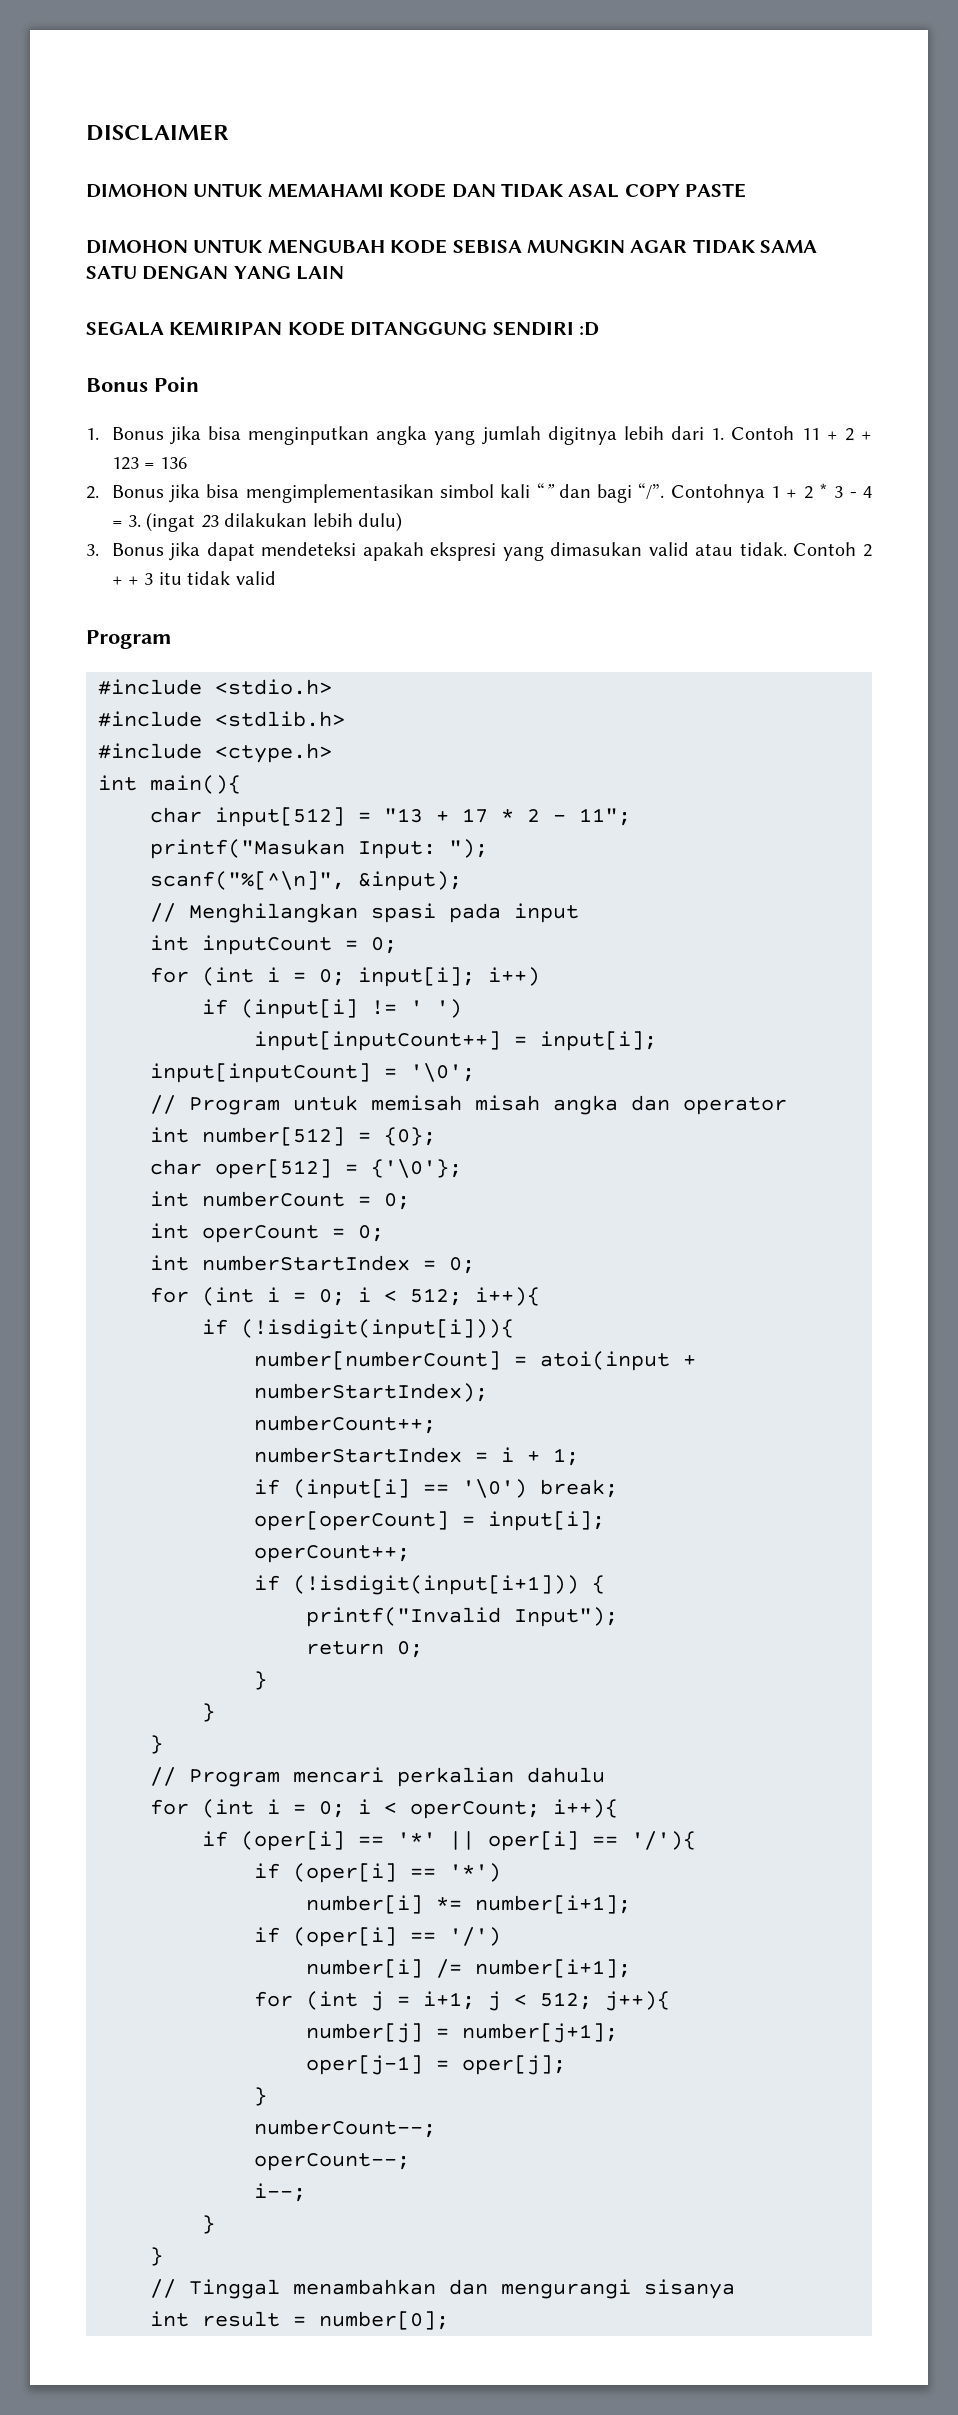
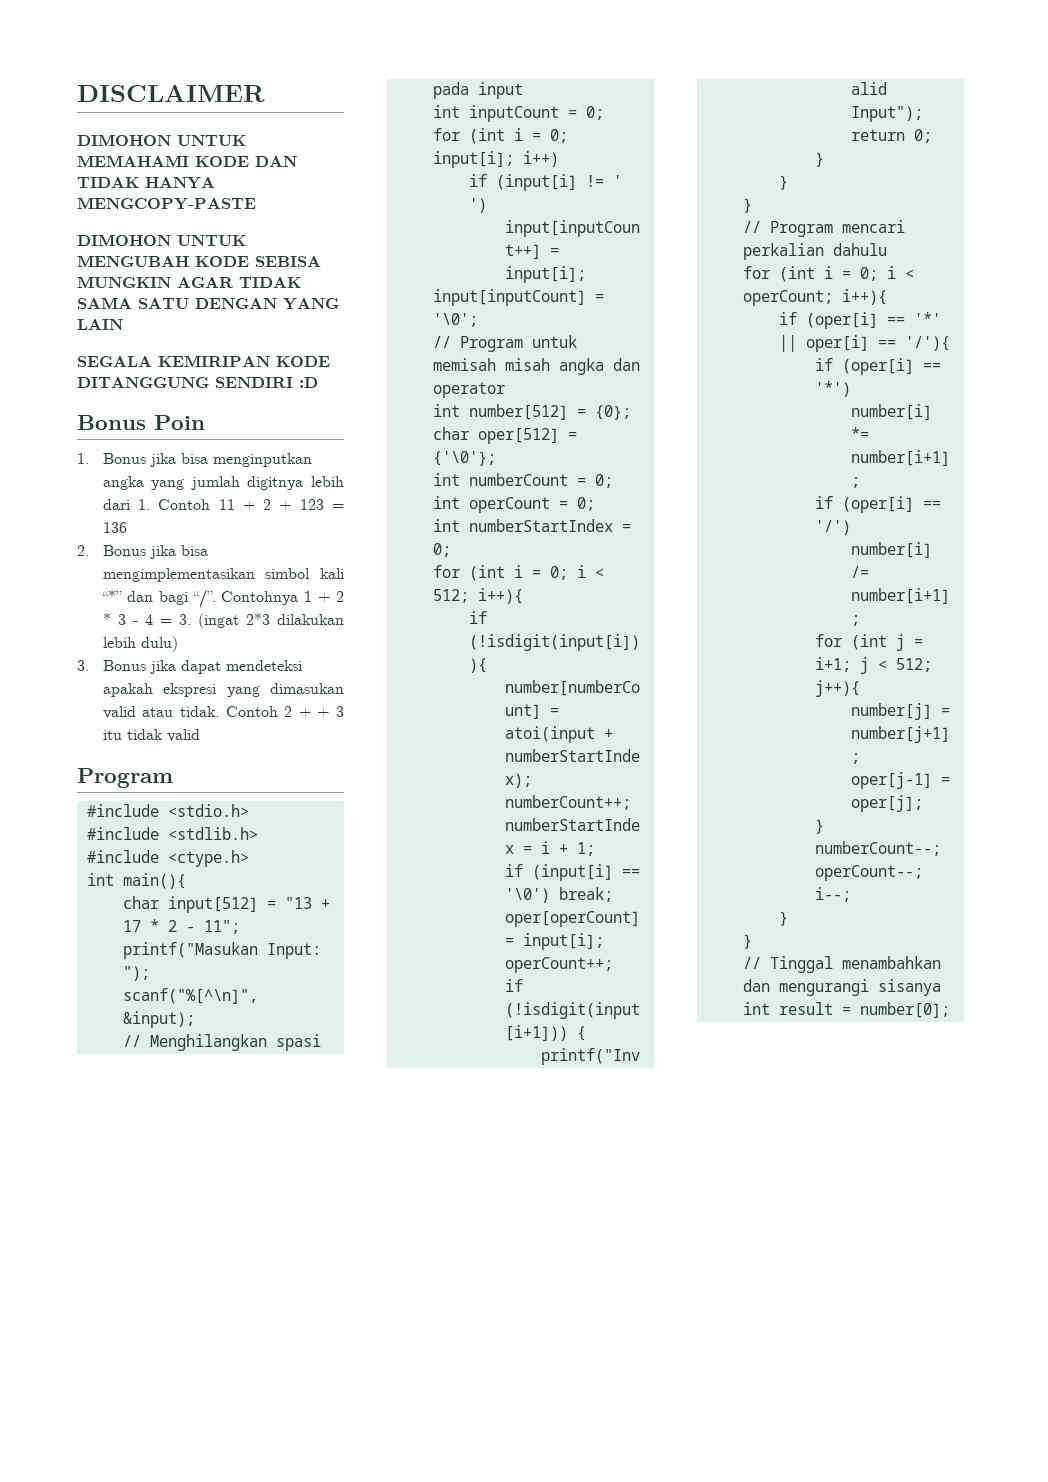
[568,183,747,198] ASAL COPY PASTE -> [145,177,215,189] [77,197,256,210] HANYA MENGCOPY-PASTE
[536,483,555,498] “” -> [101,590,122,602] “*”
[200,514,219,528] 23 -> [245,613,270,625] 2*3

